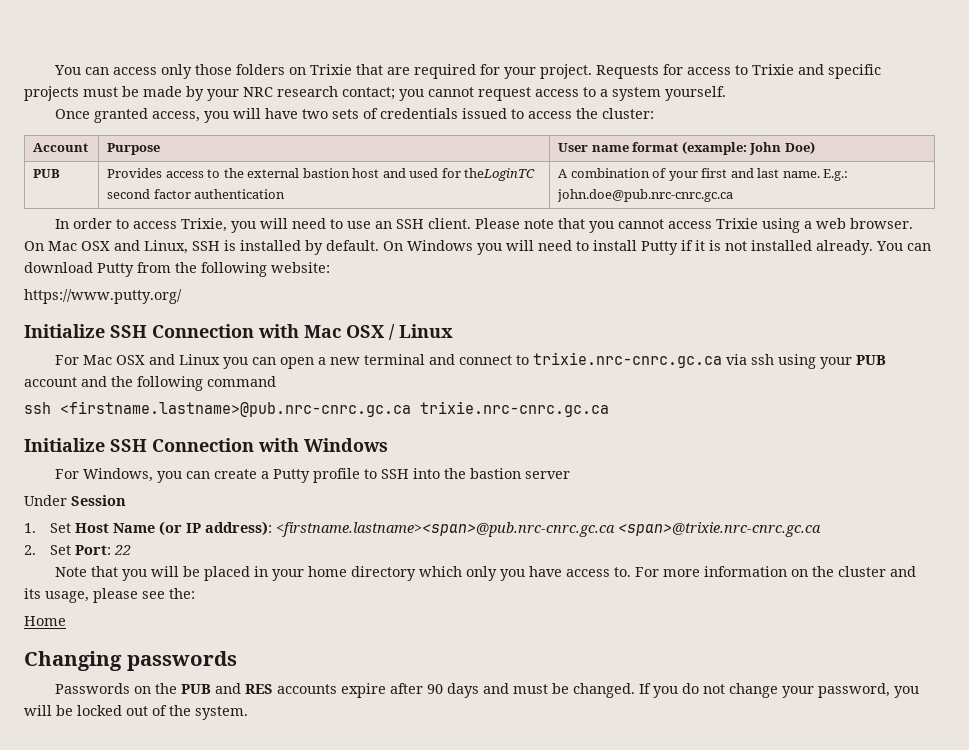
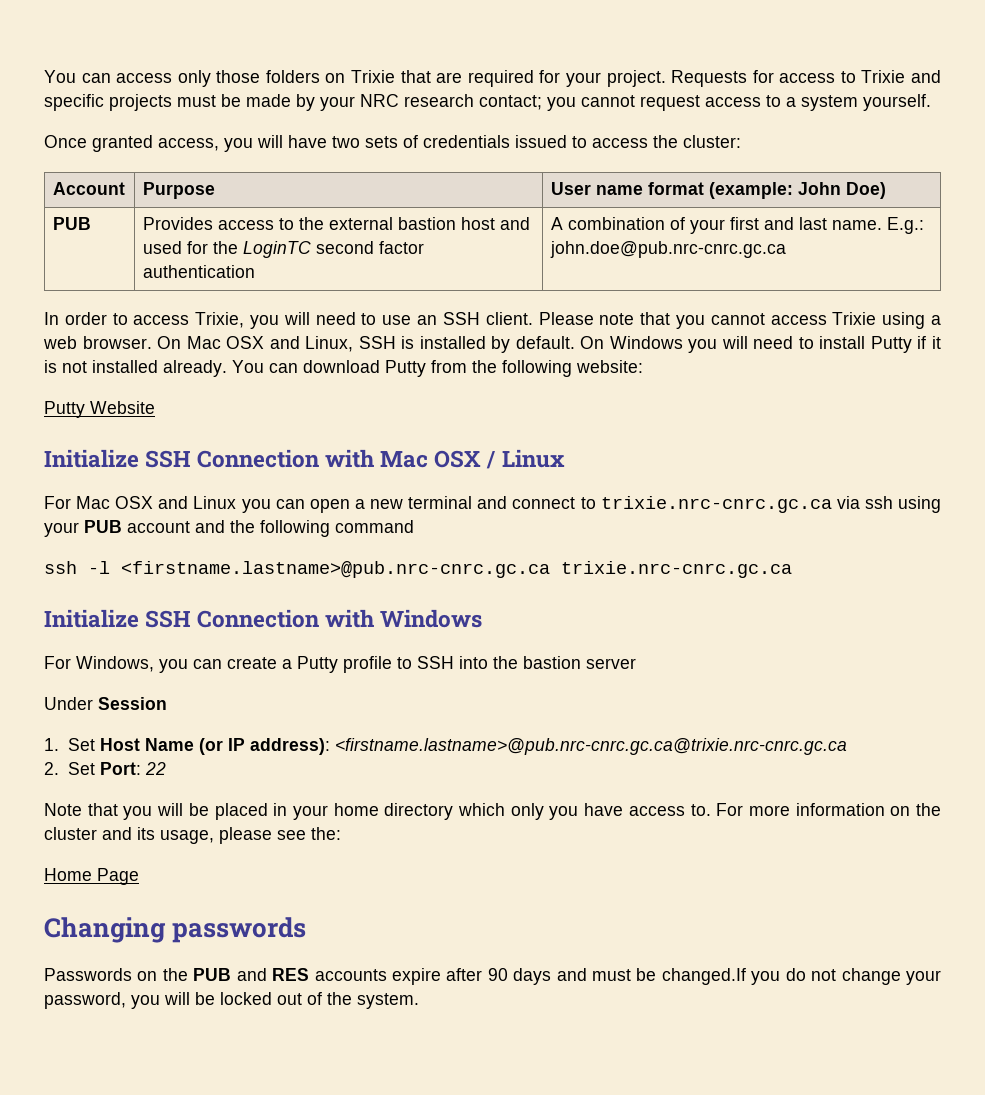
[464,168,536,181] theLoginTC -> [212,241,311,258] the LoginTC
[24,289,182,304] https://www.putty.org/ -> [44,401,155,418] Putty Website
(51, 408) none -> [88,561,110,574] -l
[276,522,822,537] <firstname.lastname><span>@pub.nrc-cnrc.gc.ca <span>@trixie.nrc-cnrc.gc.ca -> [335,738,848,755] <firstname.lastname>@pub.nrc-cnrc.gc.ca@trixie.nrc-cnrc.gc.ca
(66, 621) none -> [97,868,139,885] Page
[573,683,652,698] changed. If -> [661,968,746,985] changed.If

